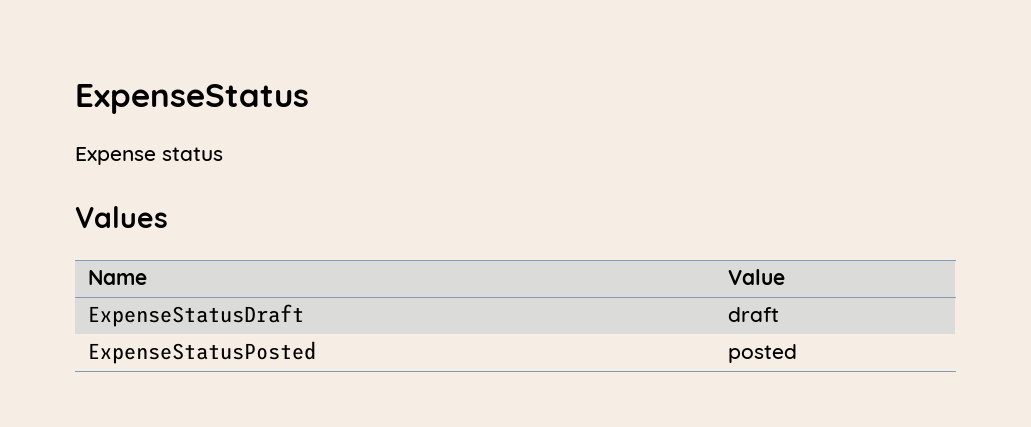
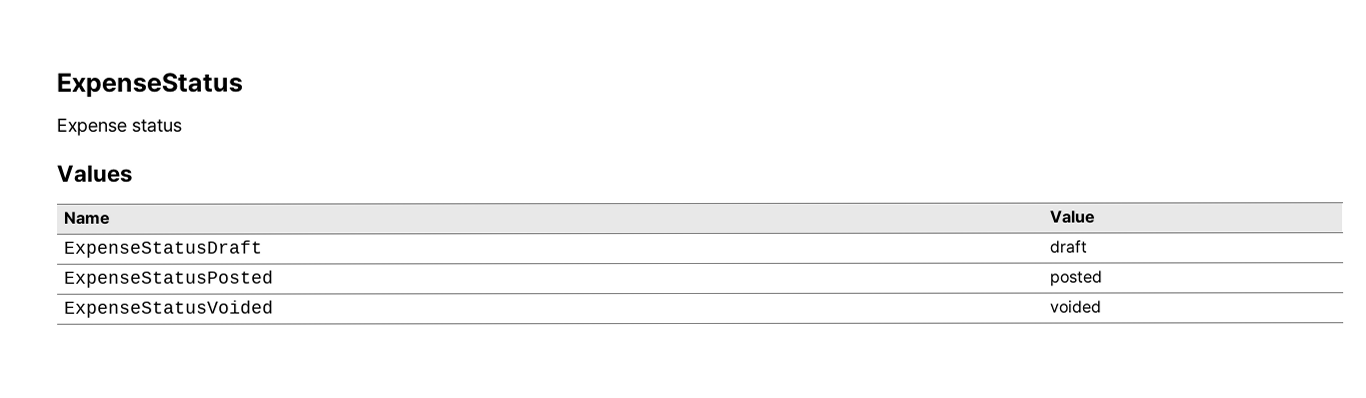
(797, 353) none -> [64,300,275,318] [1050,299,1103,314] // ExpenseStatusVoided | voided

